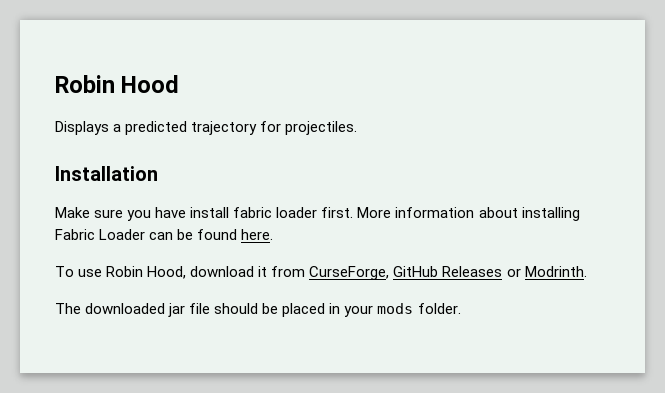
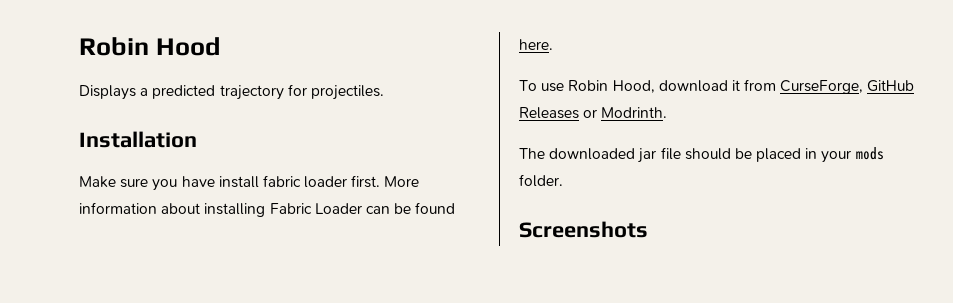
(461, 308) none -> [519,221,648,238] // Screenshots

